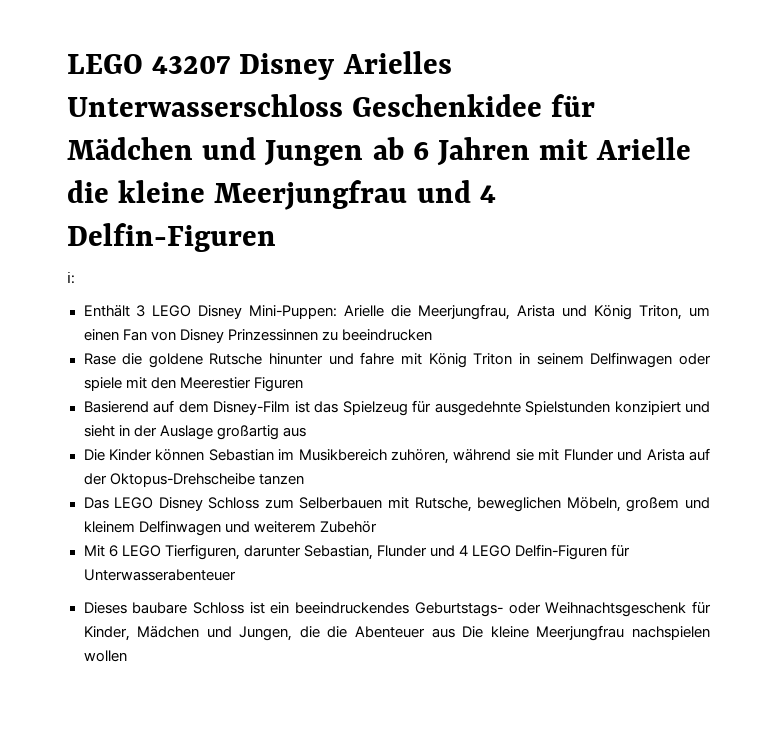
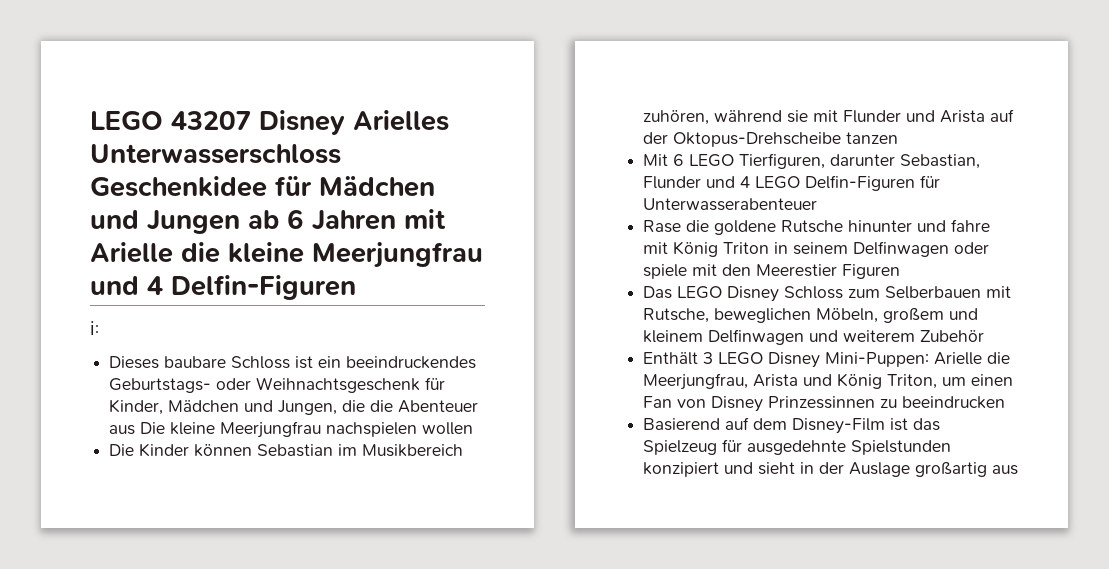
[83,304,711,320] [83,329,432,343] [83,352,711,368] [83,377,303,392] [83,400,710,416] [83,425,306,440] [83,448,710,464] [83,473,304,487] [83,497,711,512] [83,520,377,536] [83,544,631,560] [83,569,236,581] // Enthält 3 LEGO Disney Mini-Puppen: Arielle die Meerjungfrau, Arista und König Triton, um einen Fan von Disney Prinzessinnen zu beeindrucken // Rase die goldene Rutsche hinunter und fahre mit König Triton in seinem Delfinwagen oder spiele mit den Meerestier Figuren // Basierend auf dem Disney-Film ist das Spielzeug für ausgedehnte Spielstunden konzipiert und sieht in der Auslage großartig aus // Die Kinder können Sebastian im Musikbereich zuhören, während sie mit Flunder und Arista auf der Oktopus-Drehscheibe tanzen // Das LEGO Disney Schloss zum Selberbauen mit Rutsche, beweglichen Möbeln, großem und kleinem Delfinwagen und weiterem Zubehör // Mit 6 LEGO Tierfiguren, darunter Sebastian, Flunder und 4 LEGO Delfin-Figuren für Unterwasserabenteuer -> (99, 328) none
(127, 656) none -> [109,443,464,457] [643,109,1015,125] [643,132,899,147] [643,153,981,169] [643,175,941,191] [643,198,818,211] [643,219,991,235] [643,241,990,257] [643,264,901,279] [643,286,1012,302] [643,308,979,323] [643,329,985,345] [643,352,1011,368] [643,373,1014,390] [643,396,1006,412] [643,417,941,434] [643,439,952,455] [643,462,1019,477] // Die Kinder können Sebastian im Musikbereich zuhören, während sie mit Flunder und Arista auf der Oktopus-Drehscheibe tanzen // Mit 6 LEGO Tierfiguren, darunter Sebastian, Flunder und 4 LEGO Delfin-Figuren für Unterwasserabenteuer // Rase die goldene Rutsche hinunter und fahre mit König Triton in seinem Delfinwagen oder spiele mit den Meerestier Figuren // Das LEGO Disney Schloss zum Selberbauen mit Rutsche, beweglichen Möbeln, großem und kleinem Delfinwagen und weiterem Zubehör // Enthält 3 LEGO Disney Mini-Puppen: Arielle die Meerjungfrau, Arista und König Triton, um einen Fan von Disney Prinzessinnen zu beeindrucken // Basierend auf dem Disney-Film ist das Spielzeug für ausgedehnte Spielstunden konzipiert und sieht in der Auslage großartig aus

